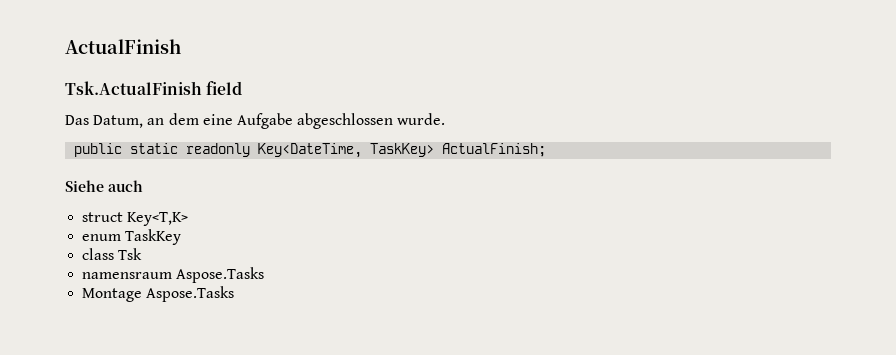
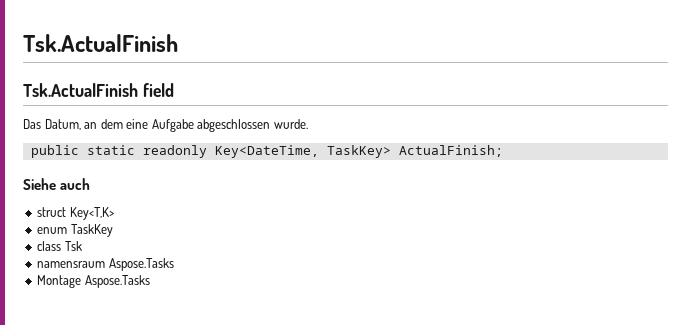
[65,39,181,54] ActualFinish -> [23,34,178,52] Tsk.ActualFinish

